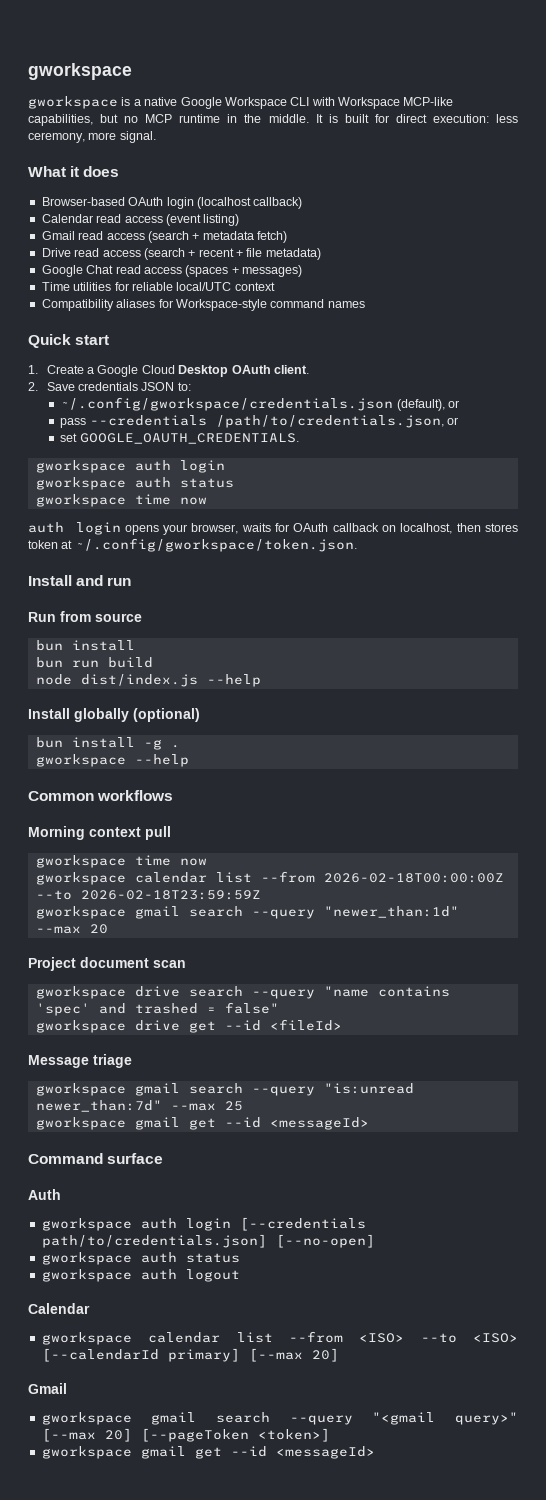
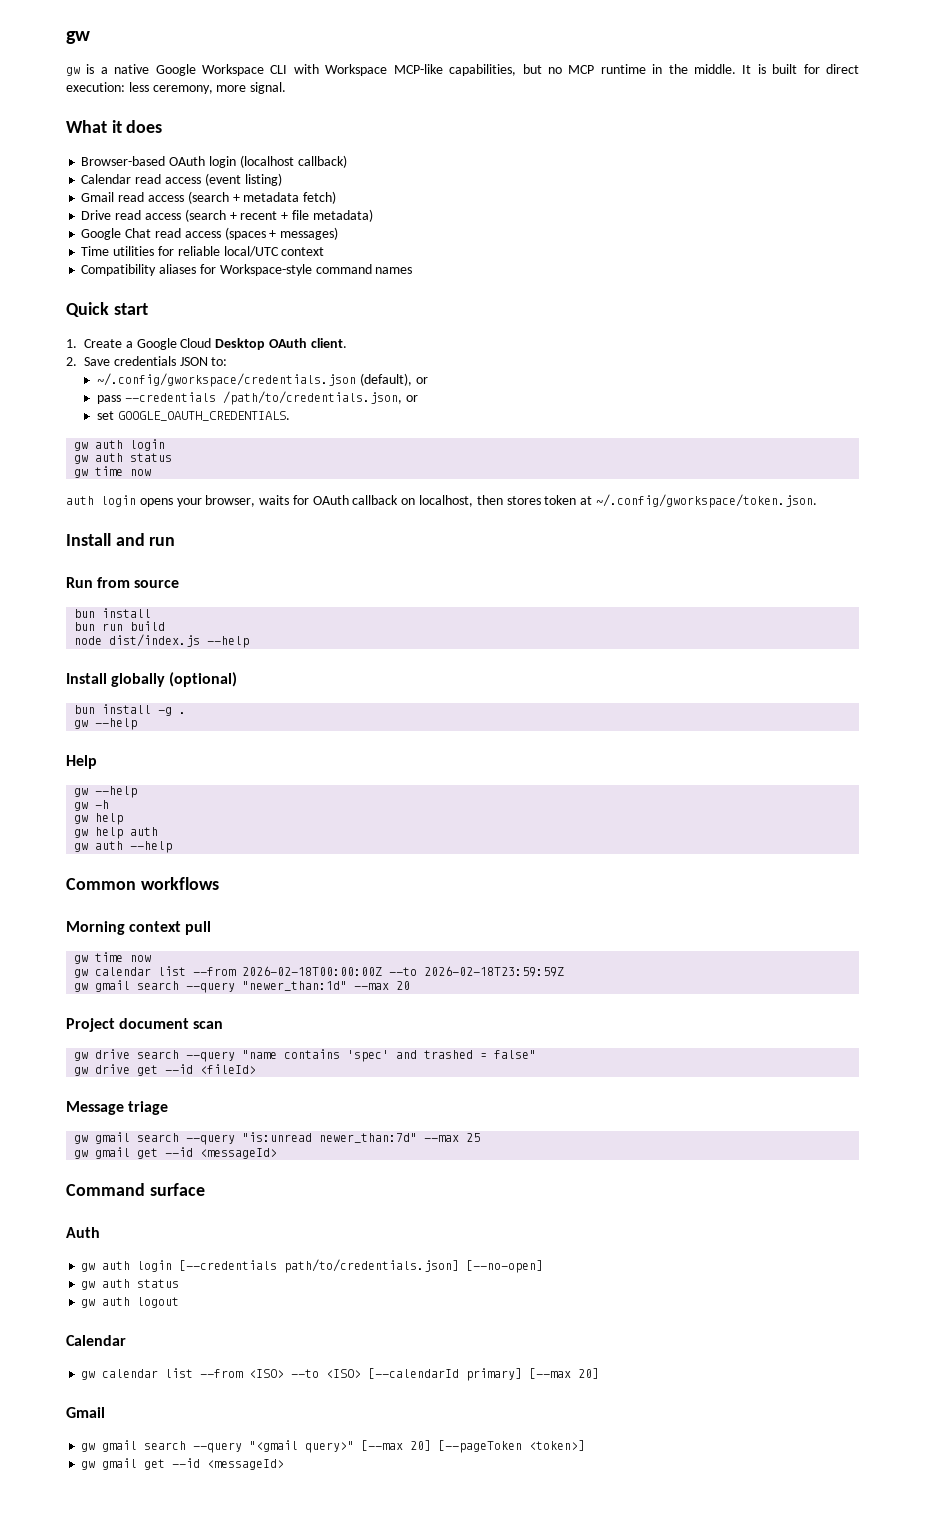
[28,63,132,80] [28,96,118,109] gworkspace // gworkspace -> [66,31,90,44] [66,67,80,76] gw // gw
[35,460,126,473] gworkspace -> [74,442,89,451] gw
[35,477,234,490] [35,494,126,507] gworkspace auth status // gworkspace -> [74,453,173,464] [74,469,89,478] gw auth status // gw
[35,754,126,767] gworkspace -> [74,718,138,730] [66,755,97,769] [74,786,138,798] [74,800,110,811] [74,813,124,825] [74,827,159,839] [74,841,124,852] gw --help // Help // gw --help // gw -h // gw help // gw help auth // gw auth
[35,855,207,868] [35,872,126,885] gworkspace time now // gworkspace -> [74,952,152,964] [74,969,89,978] gw time now // gw
[35,906,126,919] gworkspace -> [74,983,89,992] gw
[35,986,126,999] gworkspace -> [74,1052,89,1061] gw
[35,1020,126,1033] gworkspace -> [74,1067,89,1076] gw
[35,1083,126,1096] gworkspace -> [74,1135,89,1144] gw
[35,1117,126,1130] gworkspace -> [74,1150,89,1159] gw
[41,1218,132,1231] gworkspace -> [81,1263,96,1272] gw
[41,1252,240,1265] [41,1269,132,1282] gworkspace auth status // gworkspace -> [81,1279,180,1290] [81,1299,96,1308] gw auth status // gw
[41,1332,132,1345] gworkspace -> [81,1371,96,1380] gw
[41,1412,132,1425] gworkspace -> [81,1443,96,1452] gw
[41,1446,132,1459] gworkspace -> [81,1461,96,1470] gw

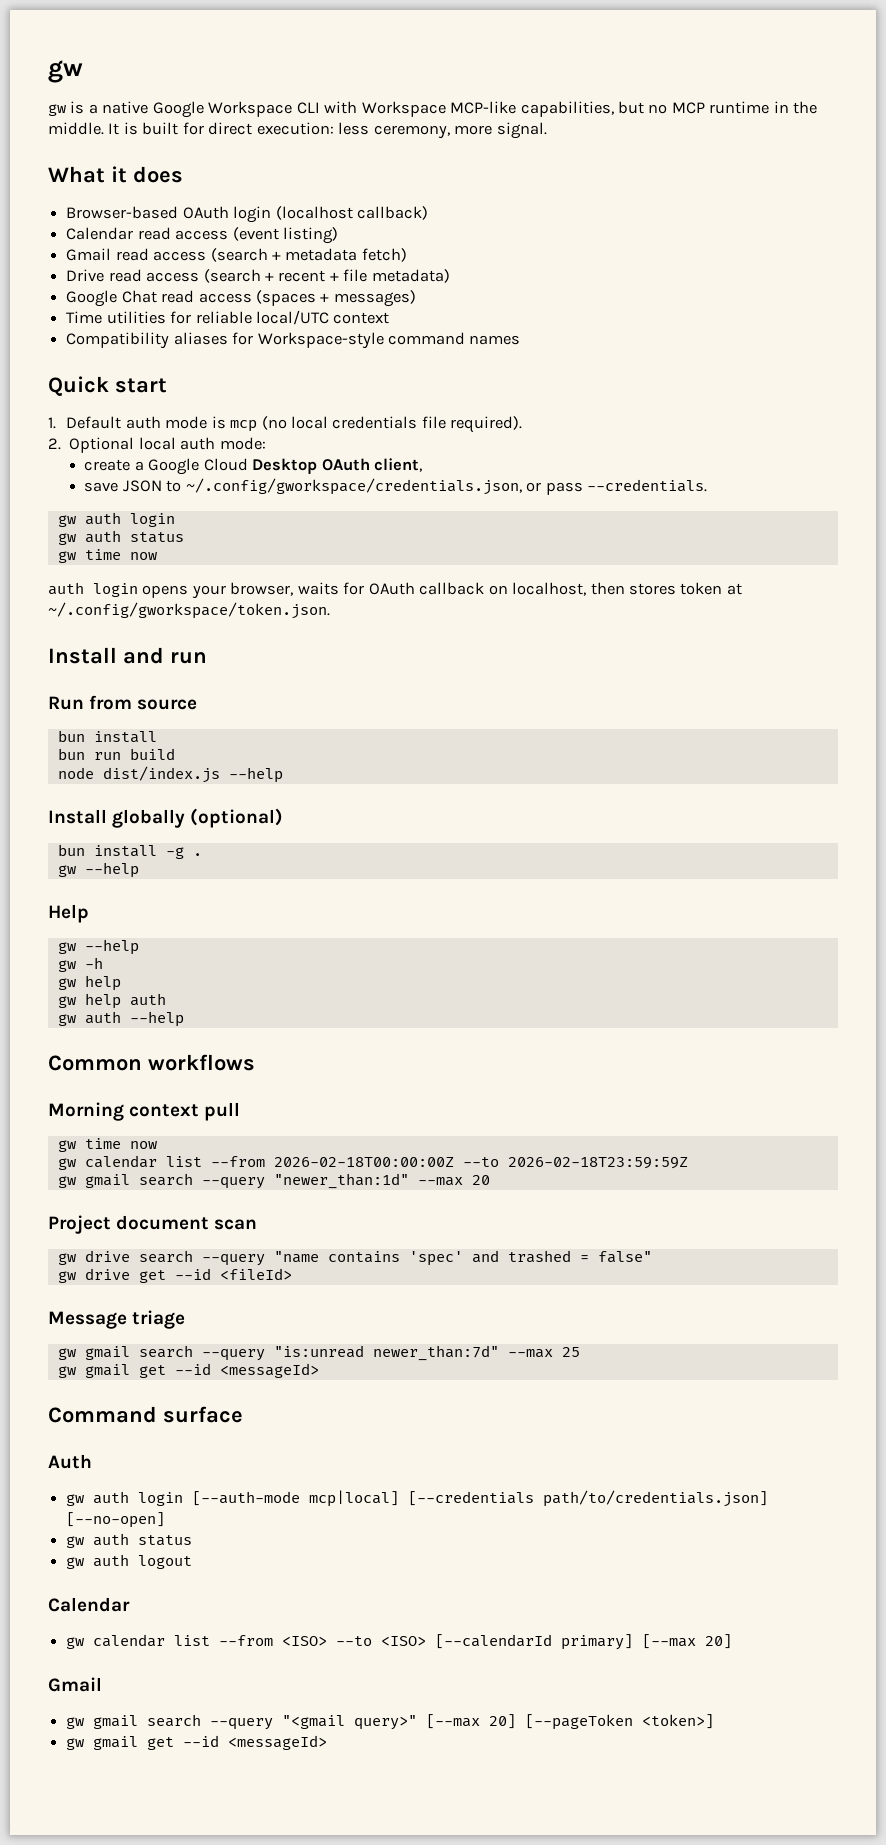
[84,339,122,348] Create -> [66,416,523,433] [48,437,266,453] [84,459,131,471] Default auth mode is mcp (no local credentials file required). // 2. Optional local auth mode: // create
[310,338,347,348] [66,356,228,366] [96,373,428,387] [96,391,418,405] [96,411,290,421] client. // 2. Save credentials JSON to: // ~/.config/gworkspace/credentials.json (default), or // pass --credentials /path/to/credentials.json, or // set GOOGLE_OAUTH_CREDENTIALS. -> [374,458,423,472] [84,478,708,495] client, // save JSON to ~/.config/gworkspace/credentials.json, or pass --credentials.
(173, 1266) none -> [192,1490,400,1507] [--auth-mode mcp|local]

